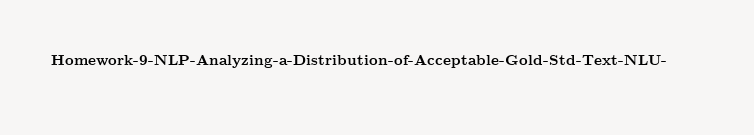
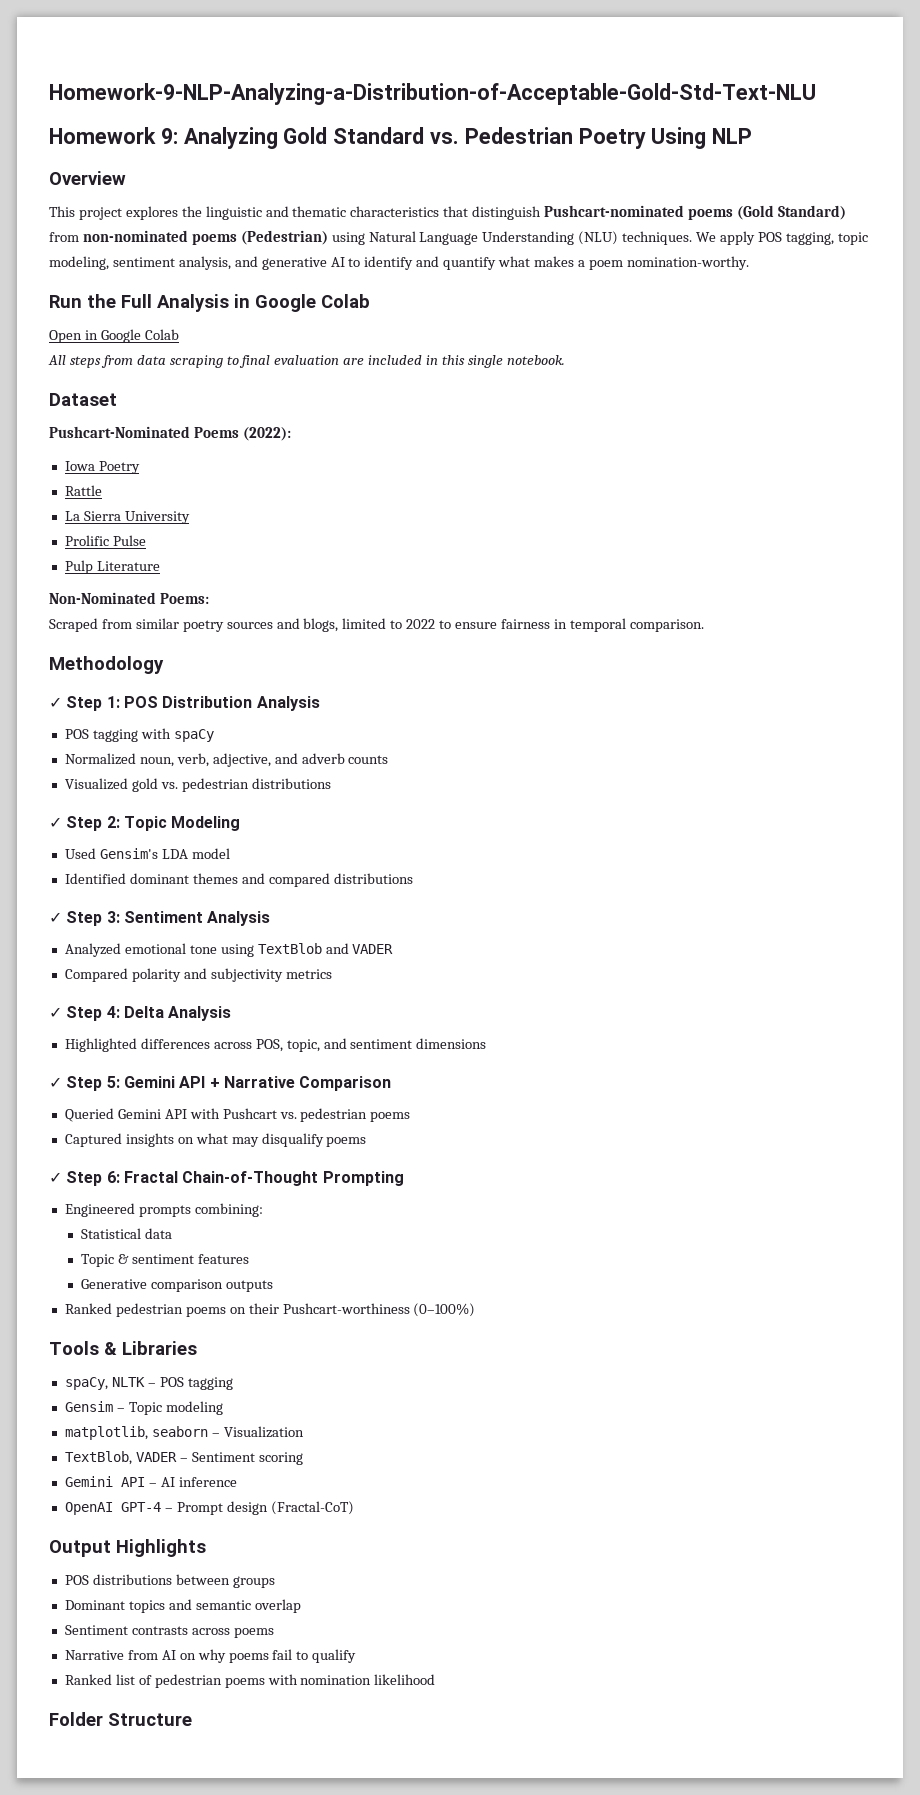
[51,54,667,68] Homework-9-NLP-Analyzing-a-Distribution-of-Acceptable-Gold-Std-Text-NLU- -> [49,83,816,105] [49,127,753,149] [49,171,126,185] [49,205,846,220] [49,230,868,245] [49,256,749,270] [49,294,370,312] [49,329,179,343] [48,355,565,368] [49,393,117,406] [49,426,291,441] [64,461,140,474] [64,485,102,496] [64,511,190,524] [64,535,146,546] [64,560,160,574] [49,592,209,604] [49,618,704,632] [49,656,164,674] [49,696,320,711] [64,728,214,742] [64,753,389,767] [64,778,331,792] [49,816,241,831] [64,848,230,859] [64,873,413,887] [49,911,271,926] [64,943,394,957] [64,968,332,982] [49,1006,232,1021] [64,1038,487,1052] [49,1076,392,1091] [64,1108,411,1122] [64,1133,367,1147] [49,1171,404,1186] [64,1203,263,1217] [80,1228,172,1239] [80,1254,249,1267] [80,1279,273,1292] [64,1303,476,1317] [49,1341,197,1355] [64,1377,233,1390] [64,1401,223,1415] [64,1426,304,1440] [64,1451,303,1465] [64,1476,237,1487] [64,1501,354,1515] [49,1539,206,1557] [64,1574,275,1588] [64,1599,301,1613] [64,1625,274,1638] [64,1649,357,1663] [64,1674,436,1688] [49,1712,192,1726] Homework-9-NLP-Analyzing-a-Distribution-of-Acceptable-Gold-Std-Text-NLU // Homework 9: Analyzing Gold Standard vs. Pedestrian Poetry Using NLP // Overview // This project explores the linguistic and thematic characteristics that distinguish Pushcart-nominated poems (Gold Standard) from non-nominated poems (Pedestrian) using Natural Language Understanding (NLU) techniques. We apply POS tagging, topic modeling, sentiment analysis, and generative AI to identify and quantify what makes a poem nomination-worthy. // Run the Full Analysis in Google Colab // Open in Google Colab // All steps from data scraping to final evaluation are included in this single notebook. // Dataset // Pushcart-Nominated Poems (2022): // Iowa Poetry // Rattle // La Sierra University // Prolific Pulse // Pulp Literature // Non-Nominated Poems: // Scraped from similar poetry sources and blogs, limited to 2022 to ensure fairness in temporal comparison. // Methodology // ✓ Step 1: POS Distribution Analysis // POS tagging with spaCy // Normalized noun, verb, adjective, and adverb counts // Visualized gold vs. pedestrian distributions // ✓ Step 2: Topic Modeling // Used Gensim's LDA model // Identified dominant themes and compared distributions // ✓ Step 3: Sentiment Analysis // Analyzed emotional tone using TextBlob and VADER // Compared polarity and subjectivity metrics // ✓ Step 4: Delta Analysis // Highlighted differences across POS, topic, and sentiment dimensions // ✓ Step 5: Gemini API + Narrative Comparison // Queried Gemini API with Pushcart vs. pedestrian poems // Captured insights on what may disqualify poems // ✓ Step 6: Fractal Chain-of-Thought Prompting // Engineered prompts combining: // Statistical data // Topic & sentiment features // Generative comparison outputs // Ranked pedestrian poems on their Pushcart-worthiness (0–100%) // Tools & Libraries // spaCy, NLTK – POS tagging // Gensim – Topic modeling // matplotlib, seaborn – Visualization // TextBlob, VADER – Sentiment scoring // Gemini API – AI inference // OpenAI GPT-4 – Prompt design (Fractal-CoT) // Output Highlights // POS distributions between groups // Dominant topics and semantic overlap // Sentiment contrasts across poems // Narrative from AI on why poems fail to qualify // Ranked list of pedestrian poems with nomination likelihood // Folder Structure

